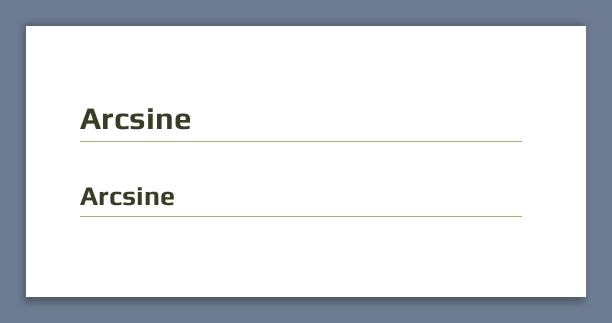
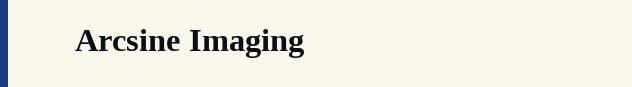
[80,108,192,130] [80,187,175,206] Arcsine // Arcsine -> [75,29,304,58] Arcsine Imaging

